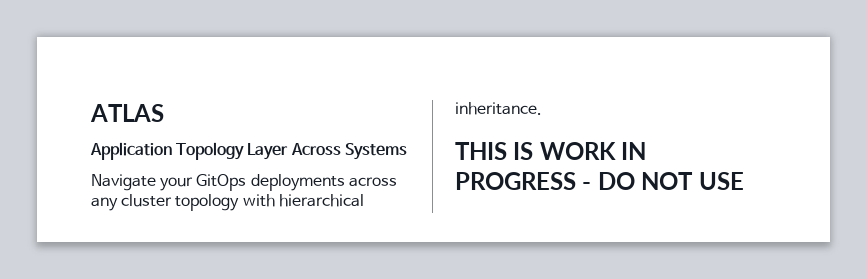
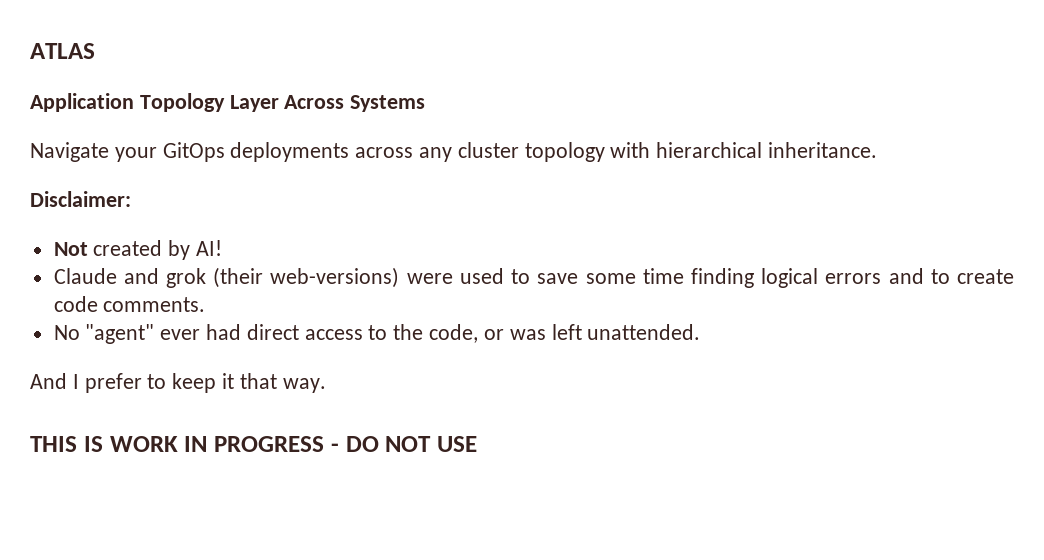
(542, 108) none -> [30,191,131,207] [53,240,223,260] [53,267,1015,288] [53,296,206,312] [53,324,701,344] [30,373,326,393] // Disclaimer: // Not created by AI! // Claude and grok (their web-versions) were used to save some time finding logical errors and to create code comments. // No "agent" ever had direct access to the code, or was left unattended. // And I prefer to keep it that way.

